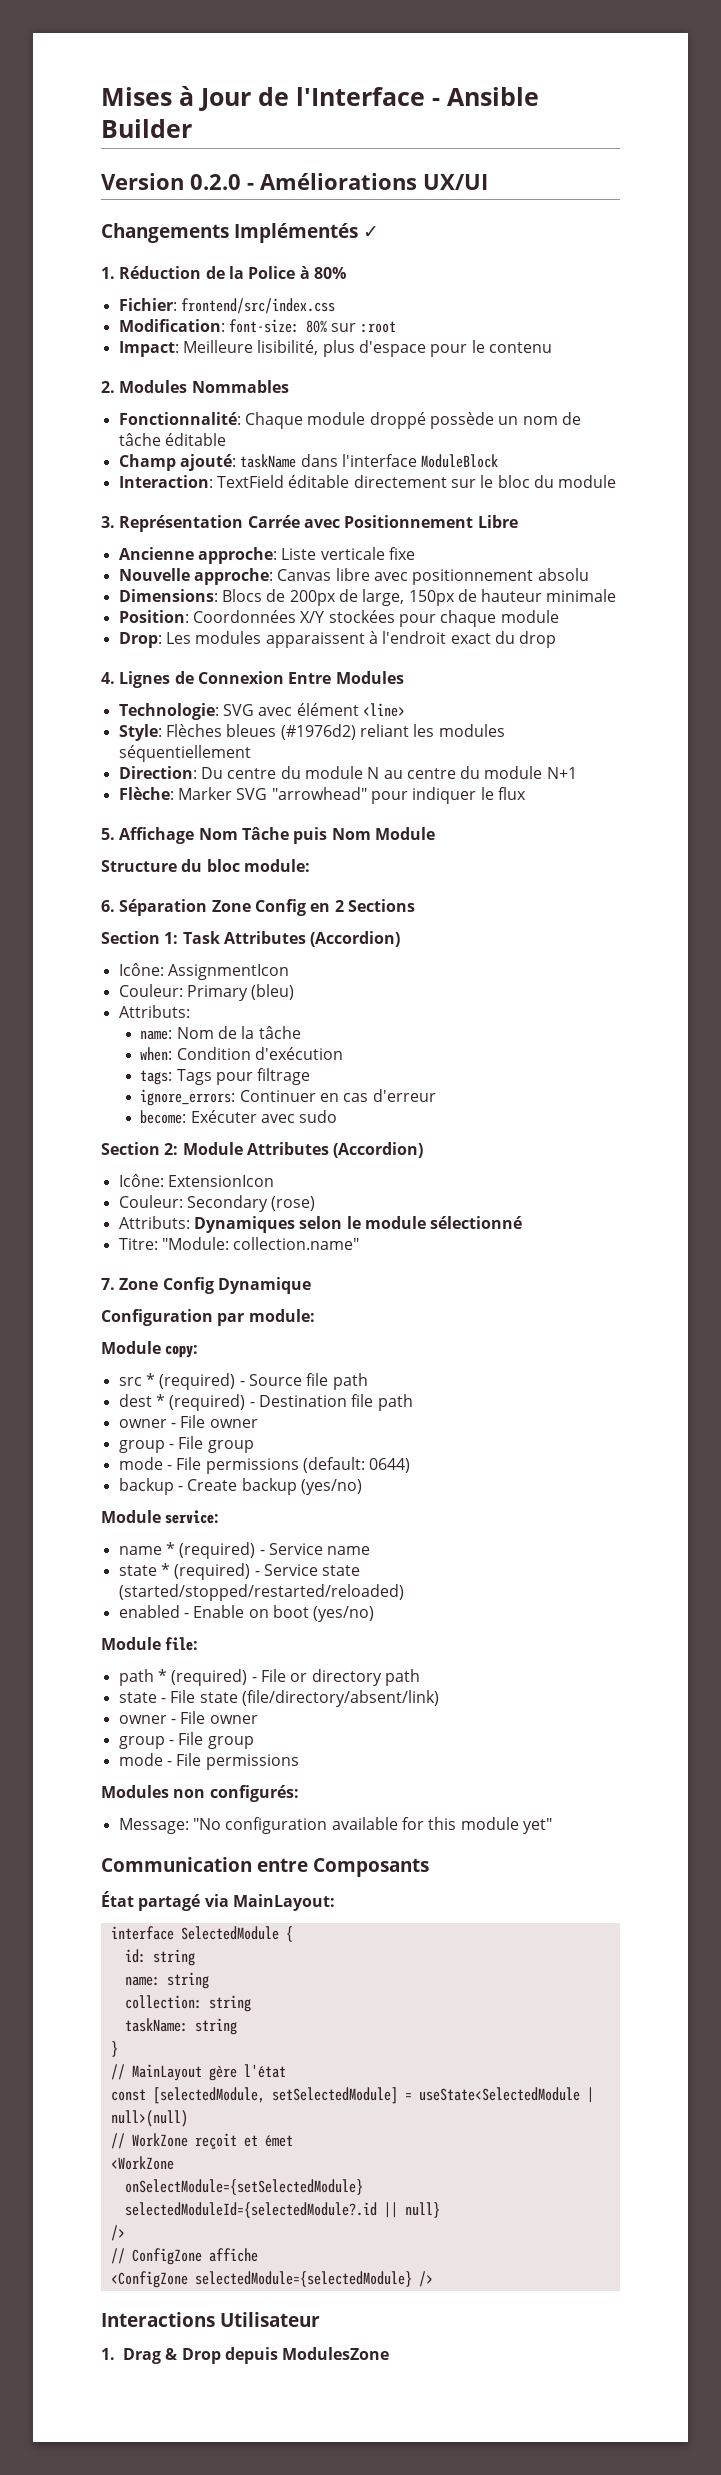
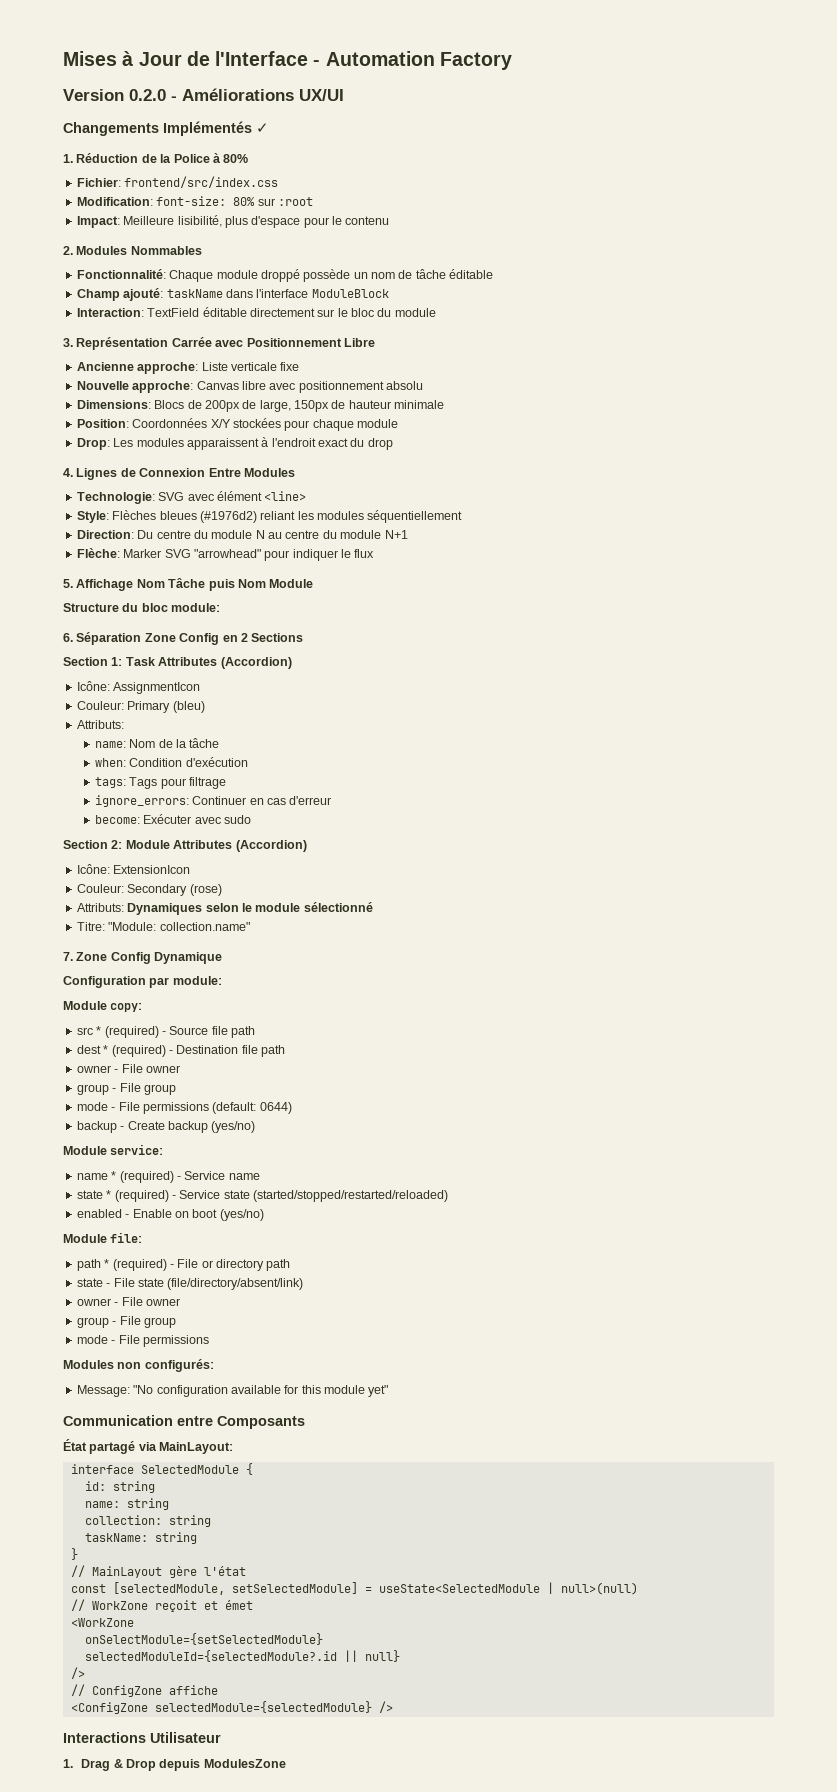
[447,87,539,106] [101,119,192,138] Ansible Builder -> [325,51,512,70] Automation Factory

